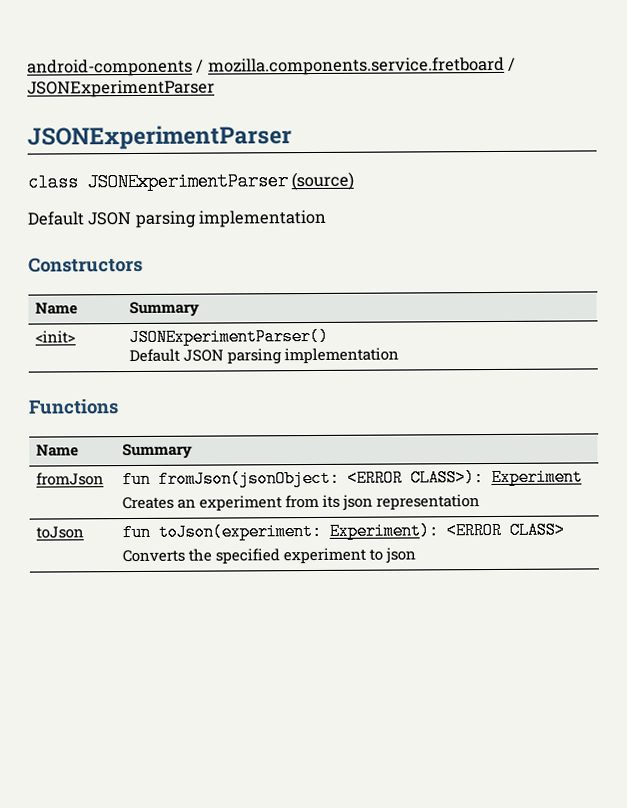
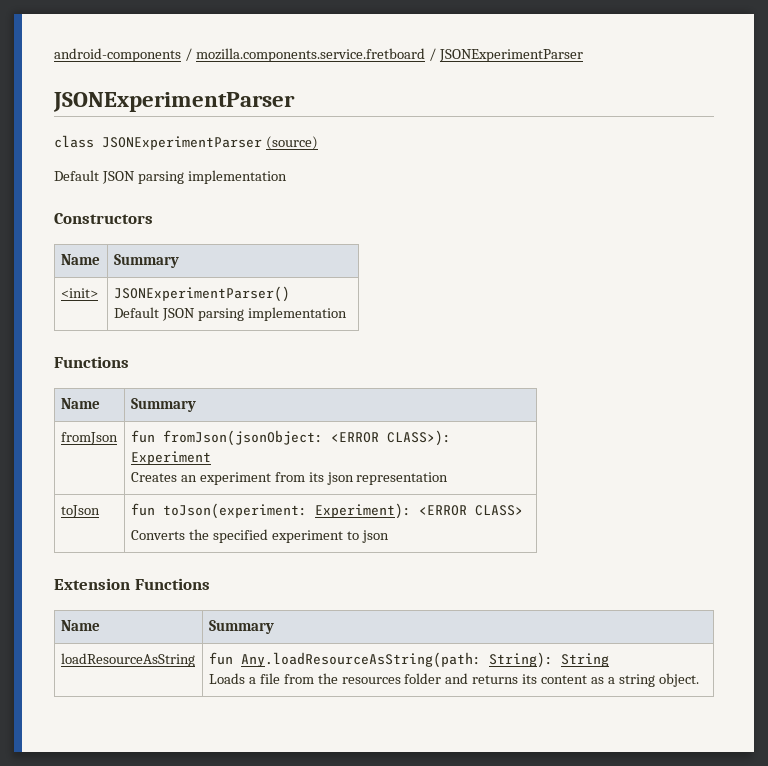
(417, 555) none -> [54,578,210,590] [60,620,100,631] [208,620,274,634] [60,653,195,667] [208,652,609,668] [208,673,699,687] // Extension Functions // Name | Summary // loadResourceAsString | fun Any.loadResourceAsString(path: String): String // Loads a file from the resources folder and returns its content as a string object.

